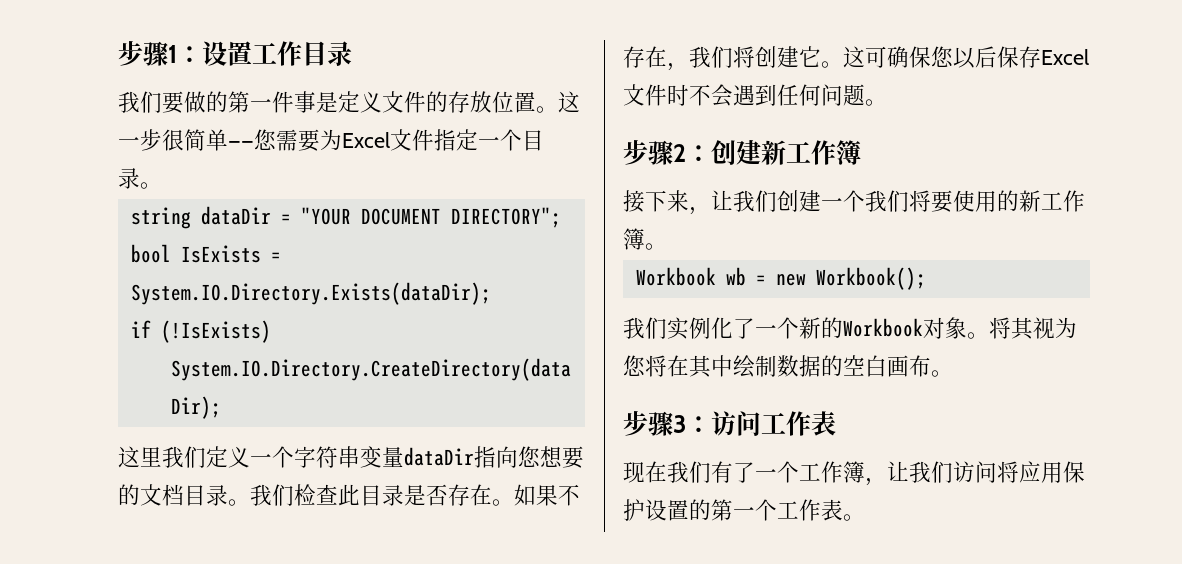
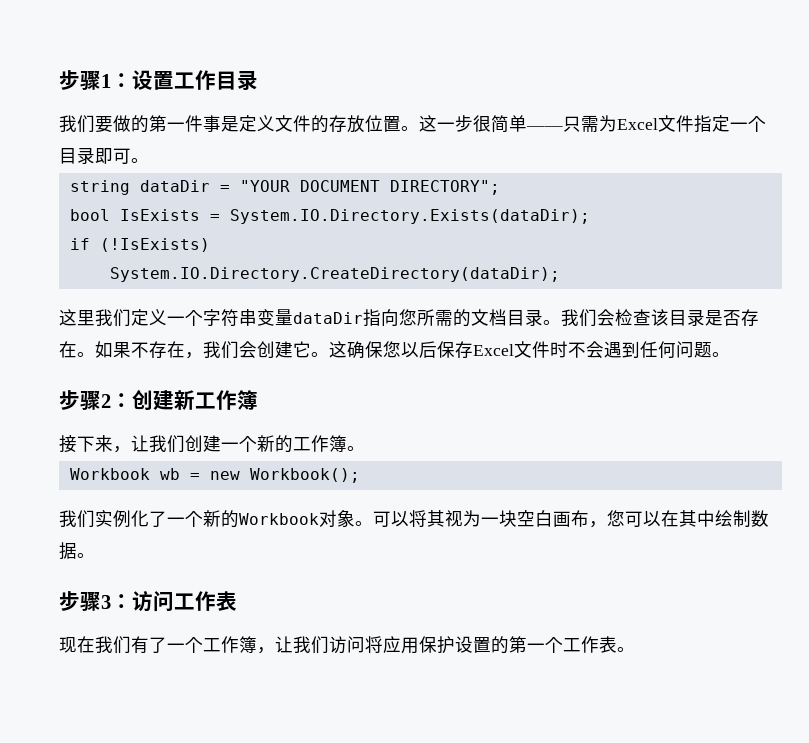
[254,129,320,152] 您需要 -> [563,115,599,132] 只需
(140, 178) none -> [95,148,131,164] 即可
[540,446,584,469] 想要 -> [417,309,453,326] 所需
[294,484,360,506] 检查此 -> [597,309,669,326] 会检查该
[733,46,755,68] 将 -> [239,341,257,358] 会
[865,46,887,68] 可 -> (347, 349) none
[865,190,1041,213] 我们将要使用的新 -> [257,435,293,453] 新的
(989, 335) none -> [373,511,409,527] 可以
[623,355,667,377] 您将 -> [481,510,661,528] 一块空白画布，您可以
[821,355,931,377] 的空白画布 -> (77, 551) none

